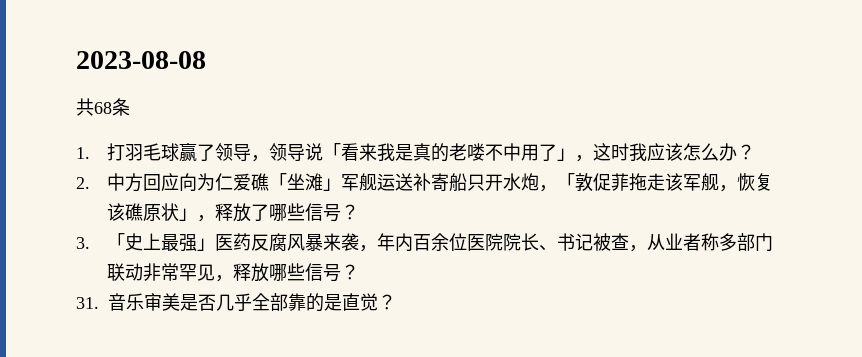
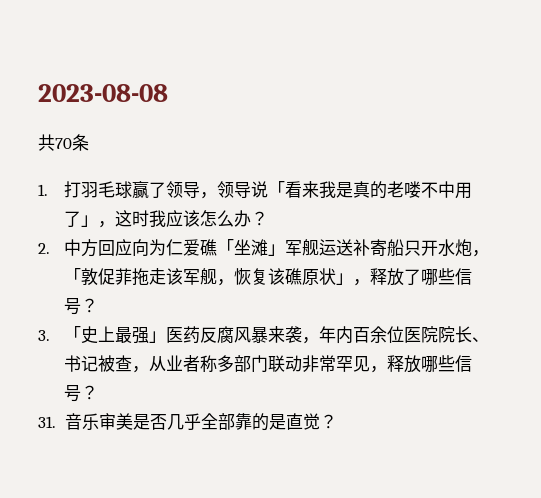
[94,102,112,114] 68 -> [55,138,72,149] 70

